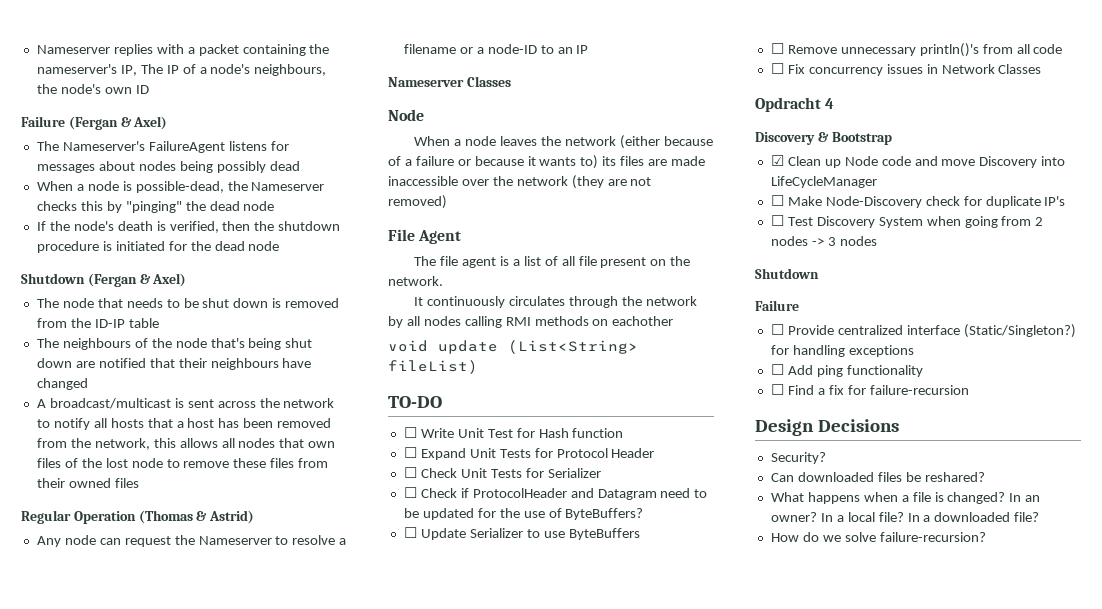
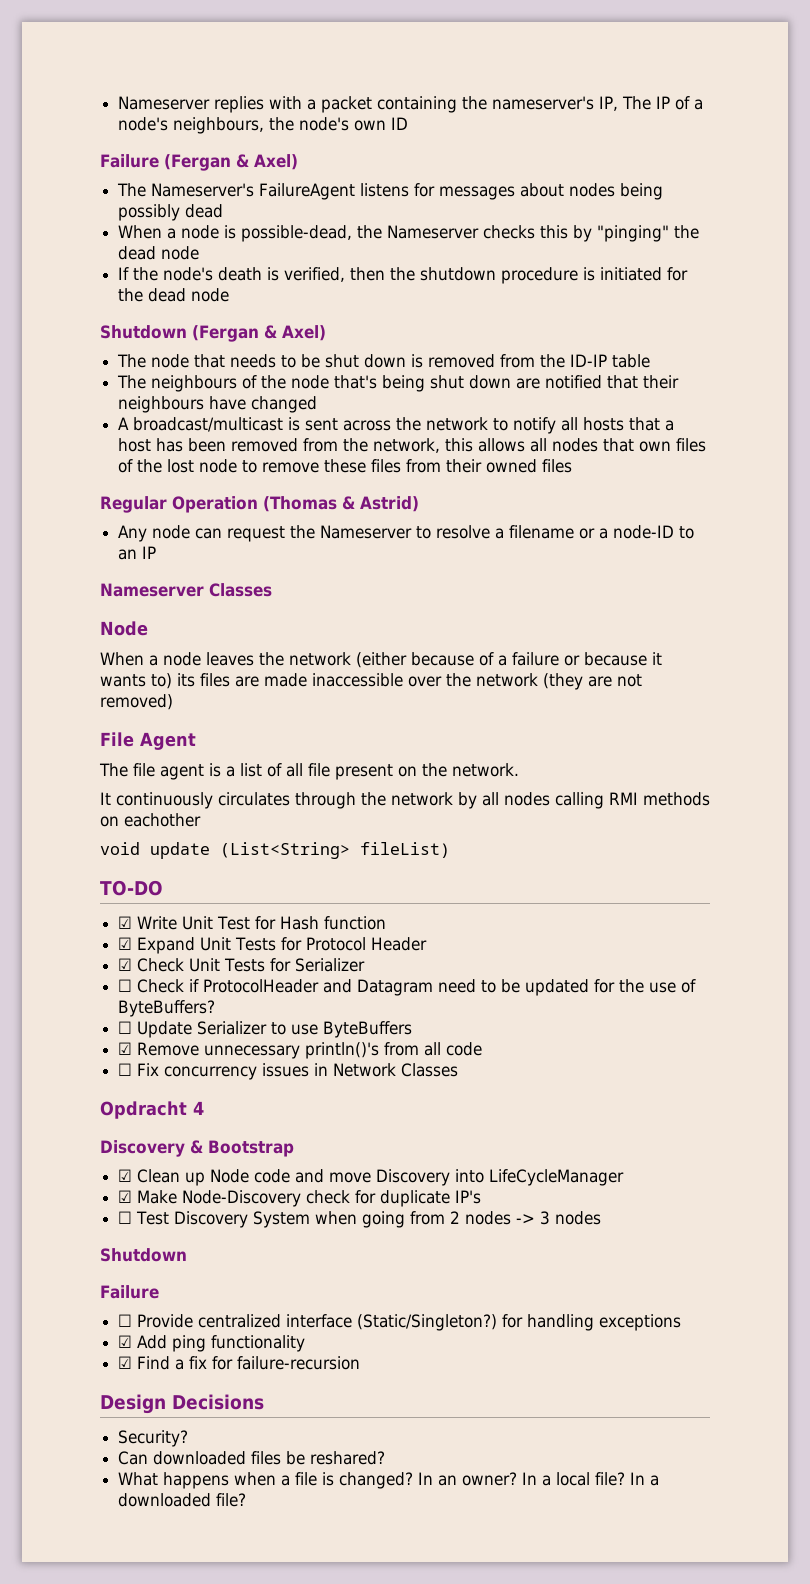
[403,427,417,438] ☐ -> [118,916,133,929] ☑
[403,447,417,458] ☐ -> [118,937,133,950] ☑
[403,467,417,478] ☐ -> [118,958,133,971] ☑
[770,43,784,54] ☐ -> [118,1042,133,1055] ☑
[770,195,784,206] ☐ -> [118,1190,133,1203] ☑
[770,364,784,375] ☐ -> [118,1335,133,1348] ☑
[770,384,784,395] ☐ -> [118,1356,133,1369] ☑
[770,532,986,542] // How do we solve failure-recursion? -> (247, 1500) none

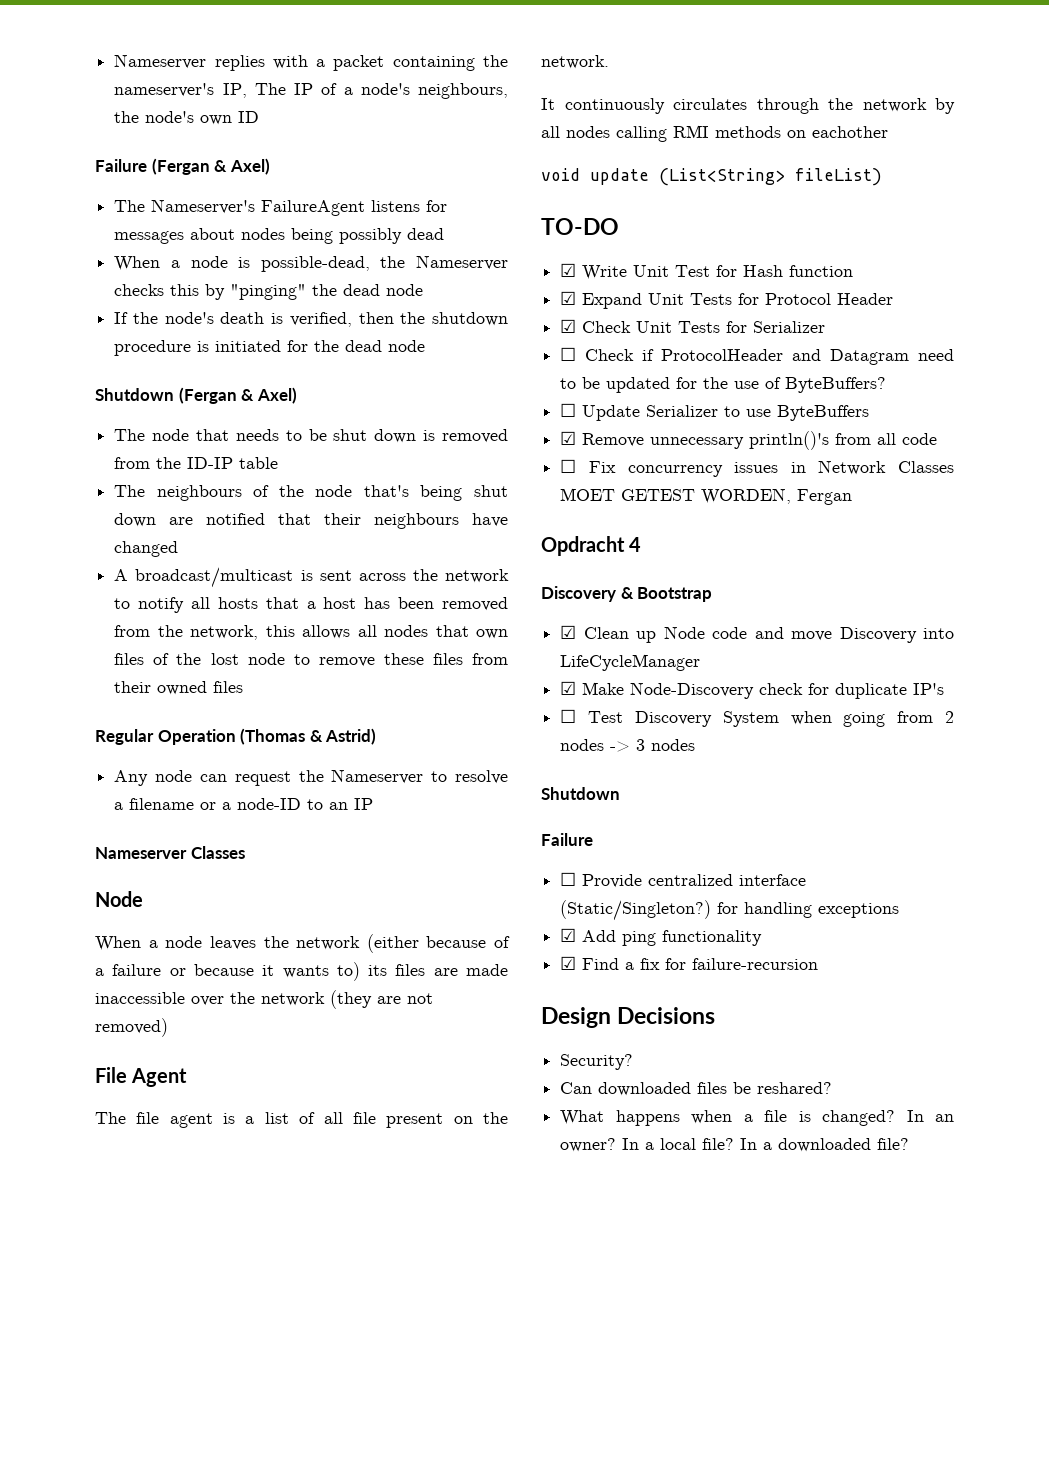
(459, 1070) none -> [560,488,853,505] MOET GETEST WORDEN, Fergan

